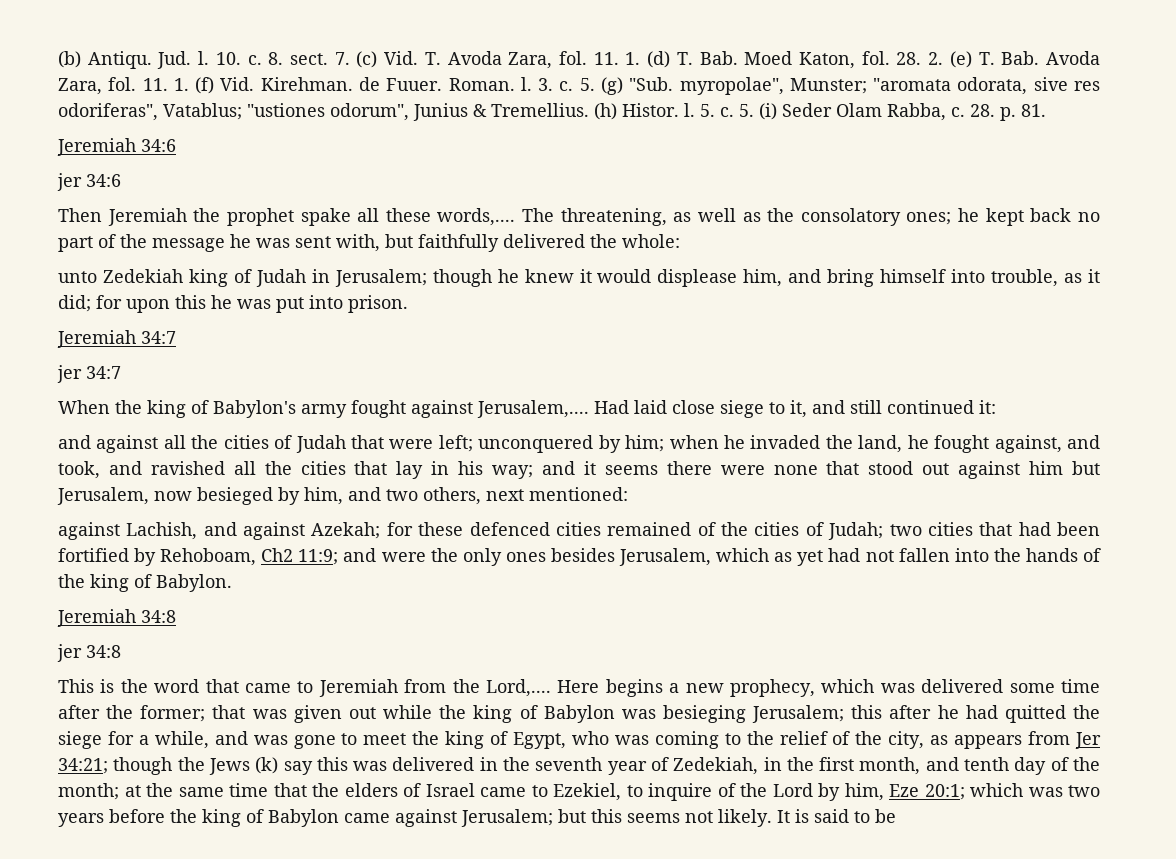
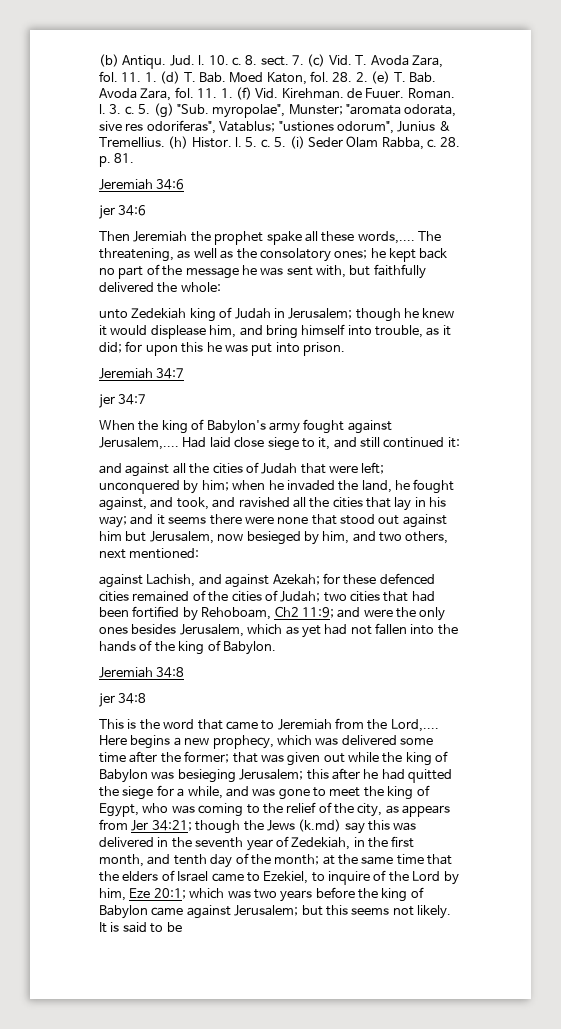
[255,757,279,774] (k) -> [298,819,342,832] (k.md)

